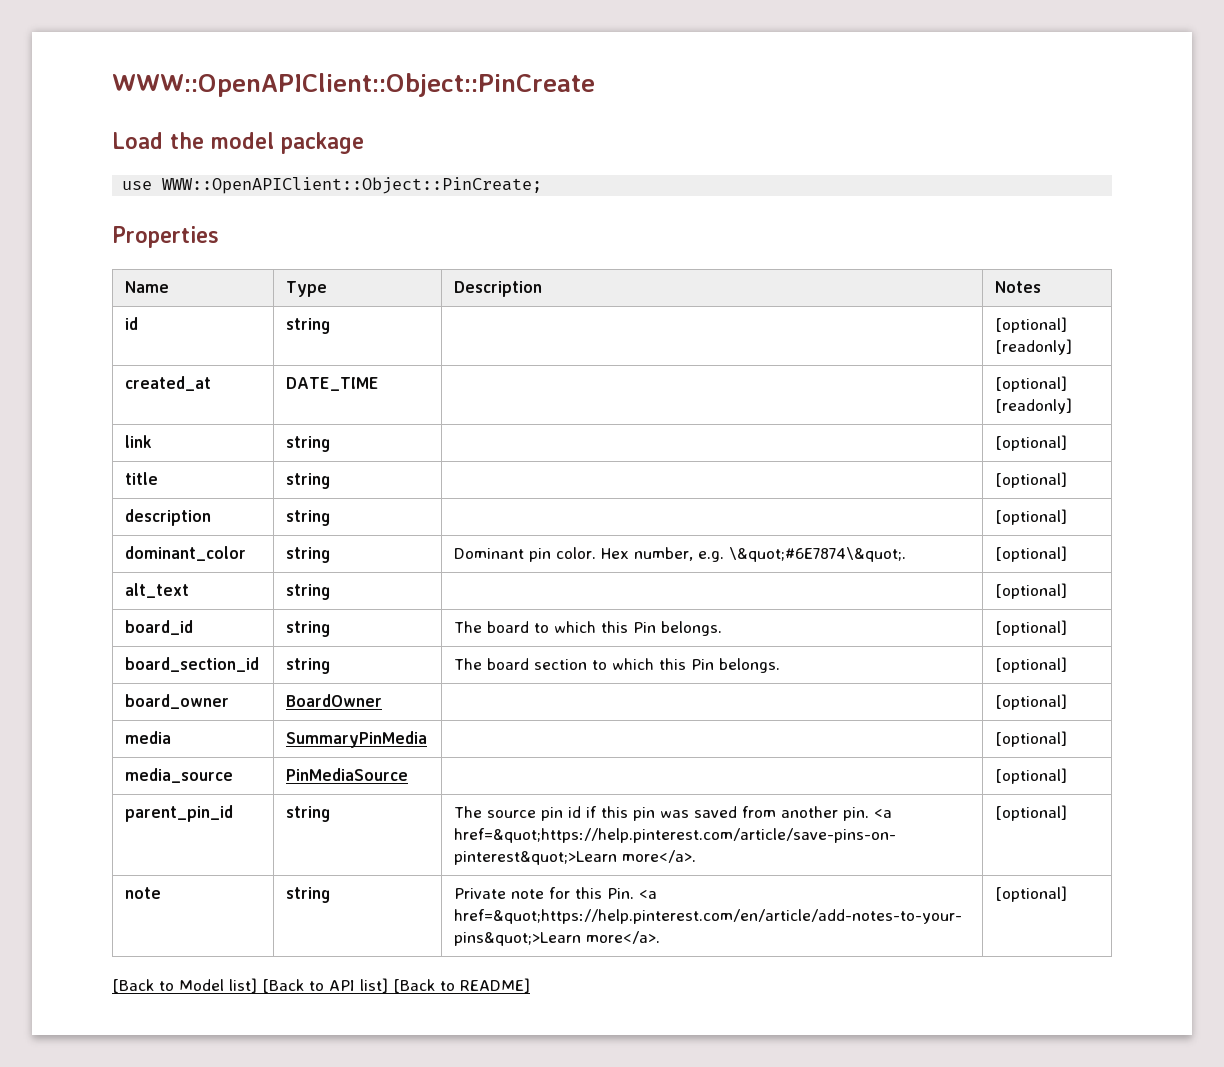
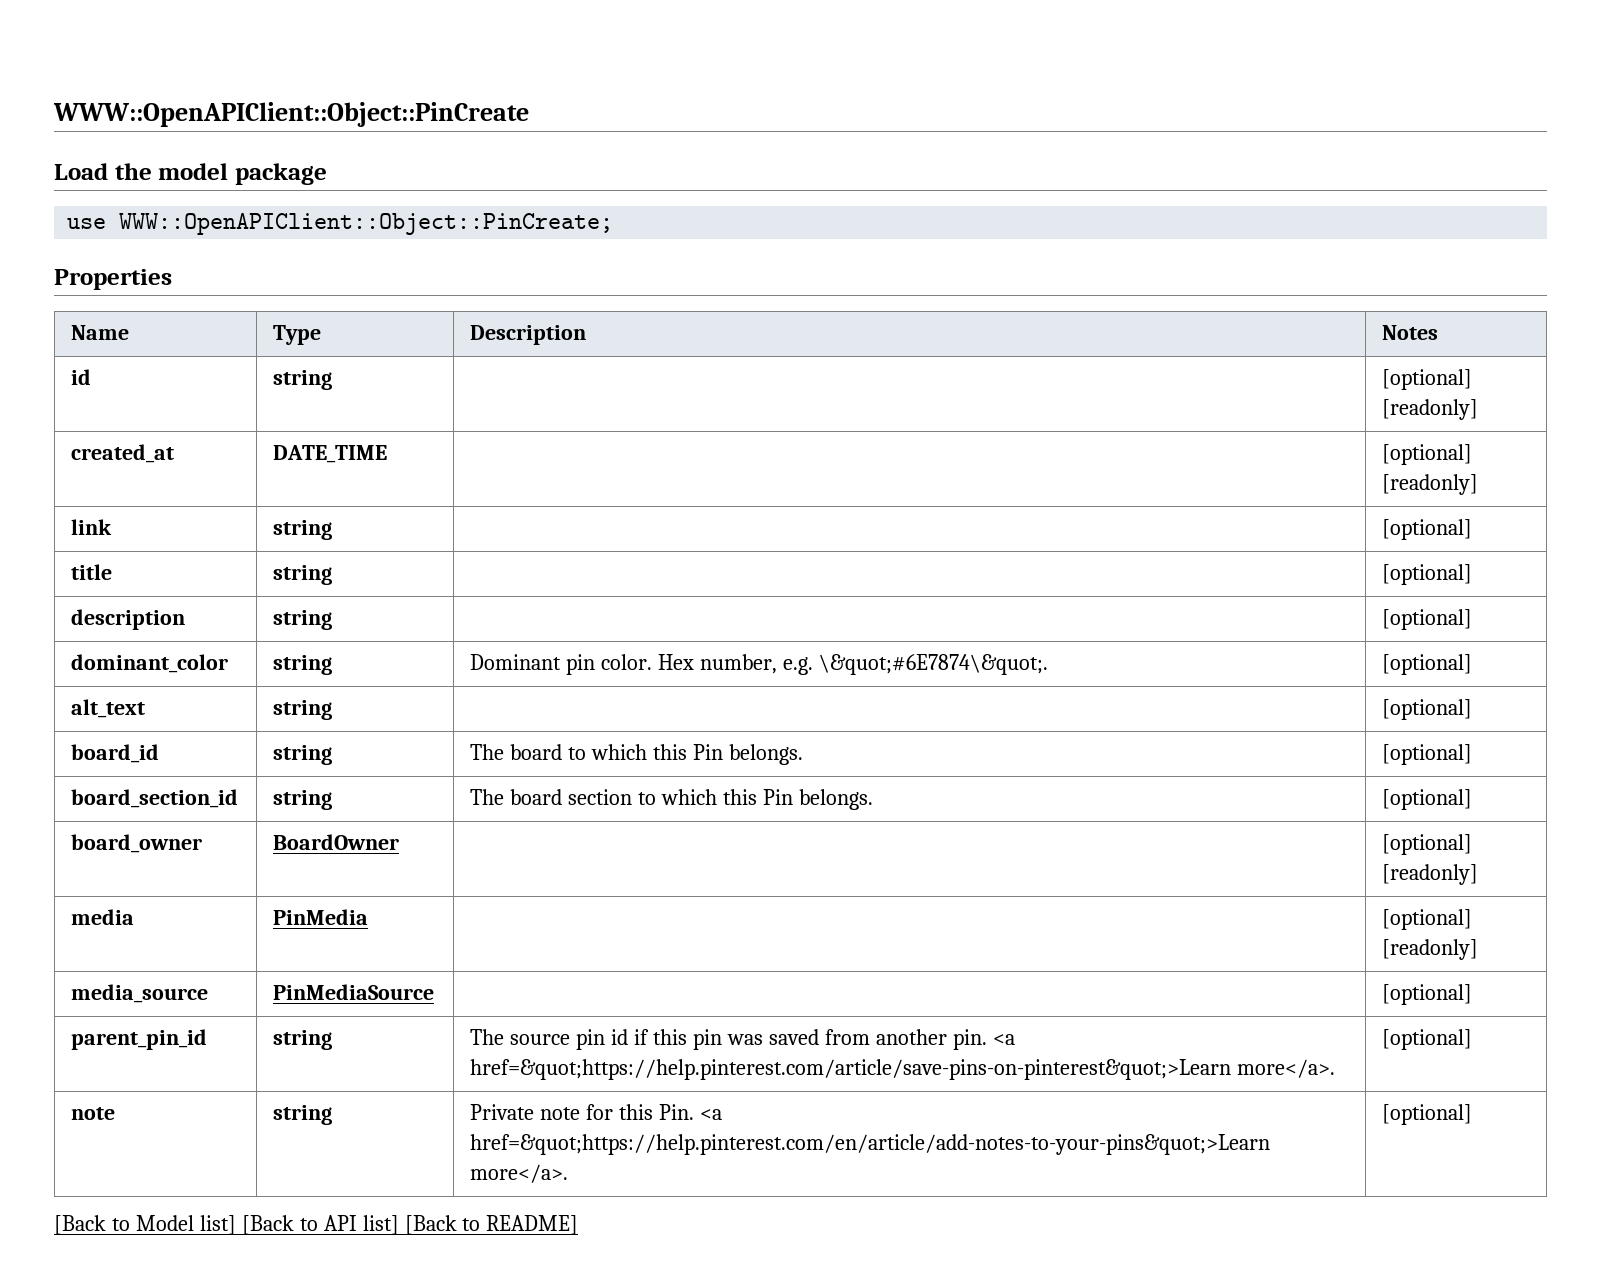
(1068, 702) none -> [1382,864,1479,885] [readonly]
[286,731,428,748] [995,731,1068,747] SummaryPinMedia | | [optional] -> [273,909,369,925] [1382,909,1473,930] [1382,939,1479,960] PinMedia | | [optional] [readonly]

